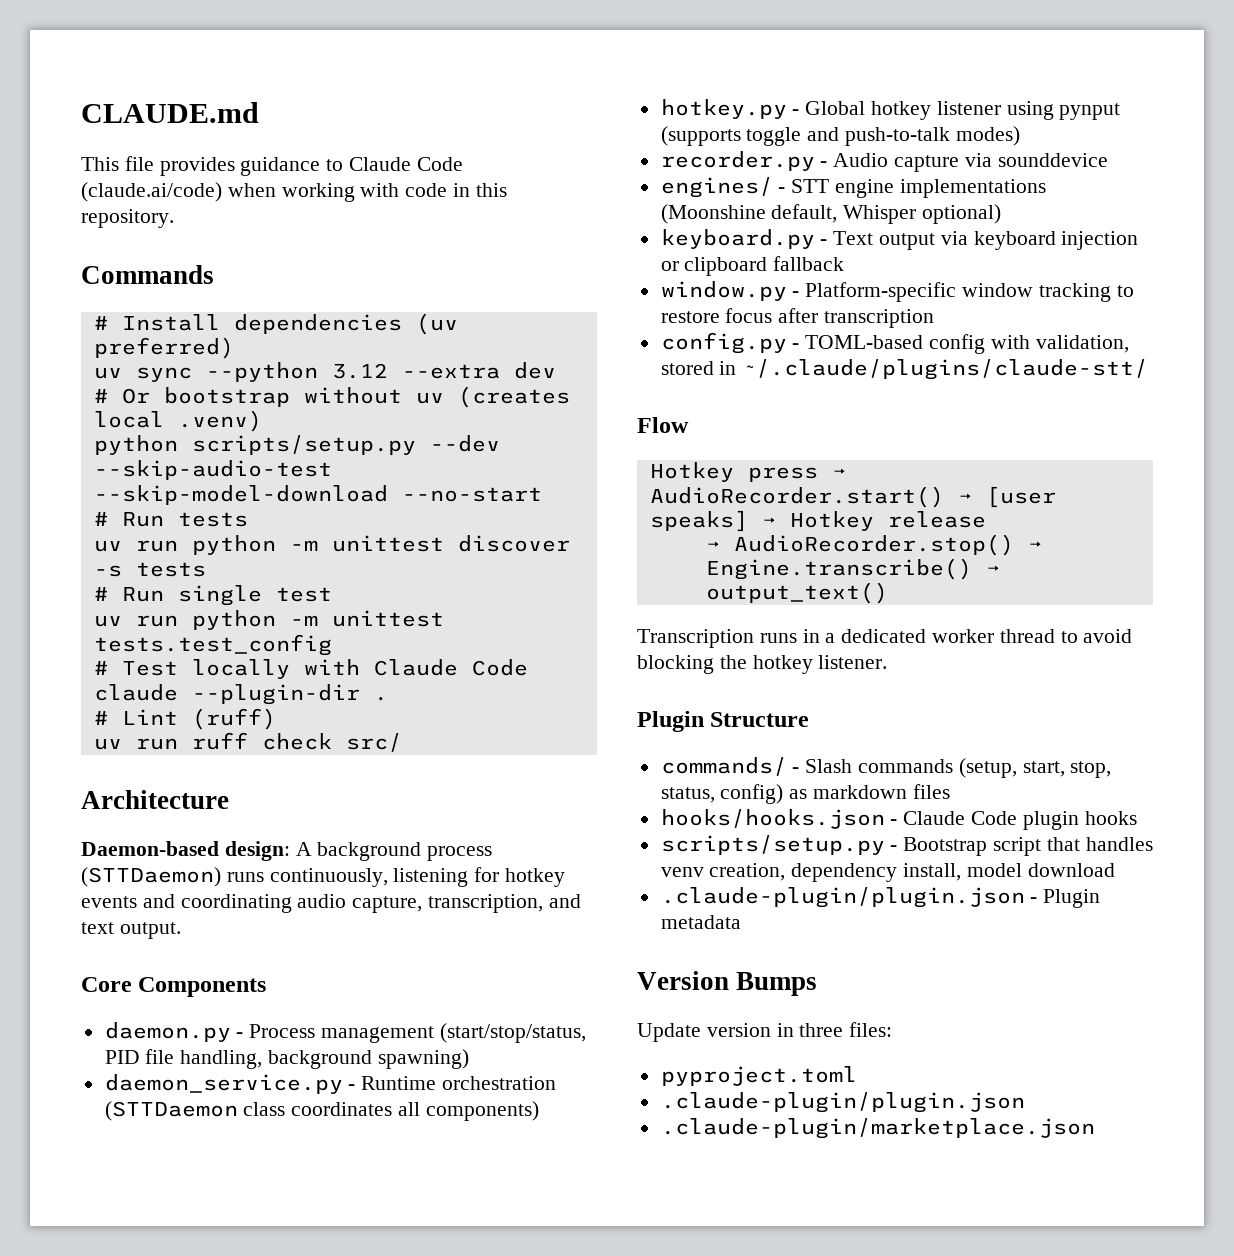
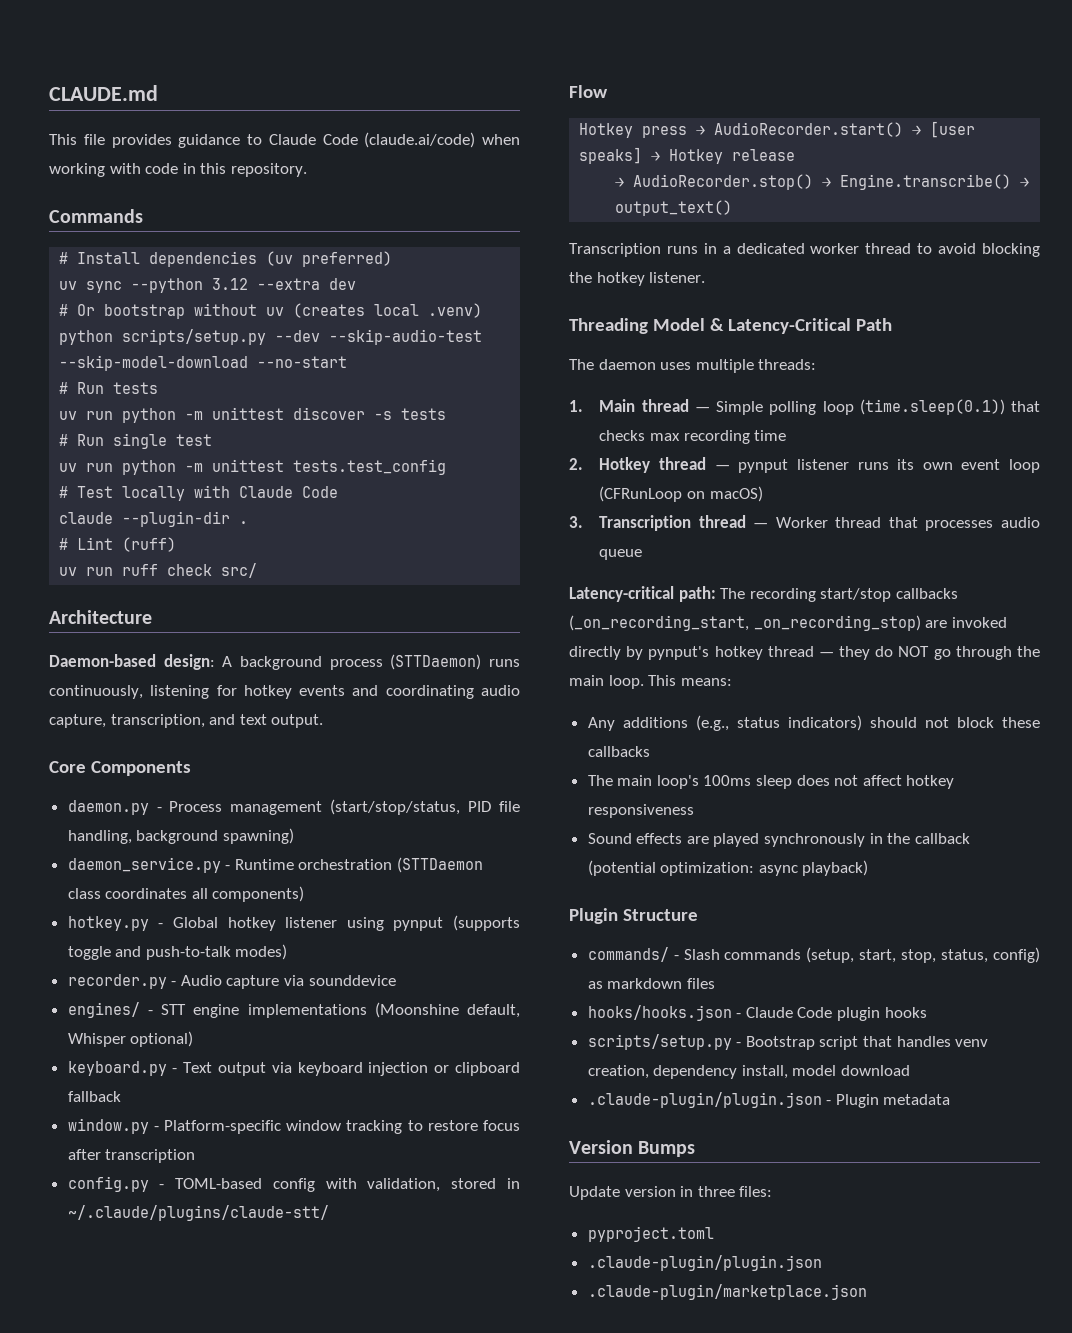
(888, 662) none -> [569,318,892,334] [569,359,817,373] [569,399,1040,415] [599,430,787,444] [569,457,1040,473] [599,486,763,502] [569,515,1040,531] [599,549,643,560] [569,586,958,602] [569,615,1007,631] [569,646,1040,660] [569,675,732,689] [587,715,1040,731] [587,746,650,757] [587,775,955,789] [587,804,694,818] [587,833,970,847] [587,860,869,876] // Threading Model & Latency-Critical Path // The daemon uses multiple threads: // 1. Main thread — Simple polling loop (time.sleep(0.1)) that checks max recording time // 2. Hotkey thread — pynput listener runs its own event loop (CFRunLoop on macOS) // 3. Transcription thread — Worker thread that processes audio queue // Latency-critical path: The recording start/stop callbacks (_on_recording_start, _on_recording_stop) are invoked directly by pynput's hotkey thread — they do NOT go through the main loop. This means: // Any additions (e.g., status indicators) should not block these callbacks // The main loop's 100ms sleep does not affect hotkey responsiveness // Sound effects are played synchronously in the callback (potential optimization: async playback)

